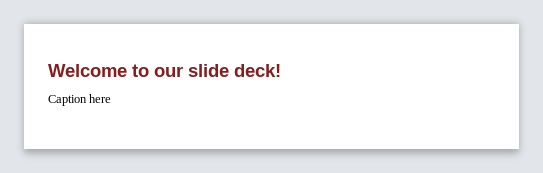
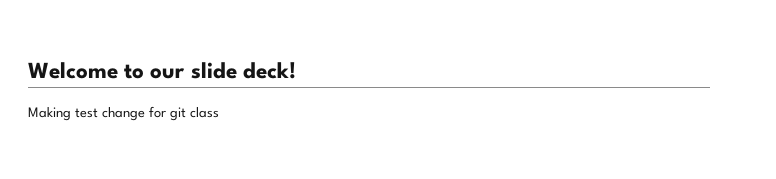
[48,94,112,106] Caption here -> [28,106,219,121] Making test change for git class

